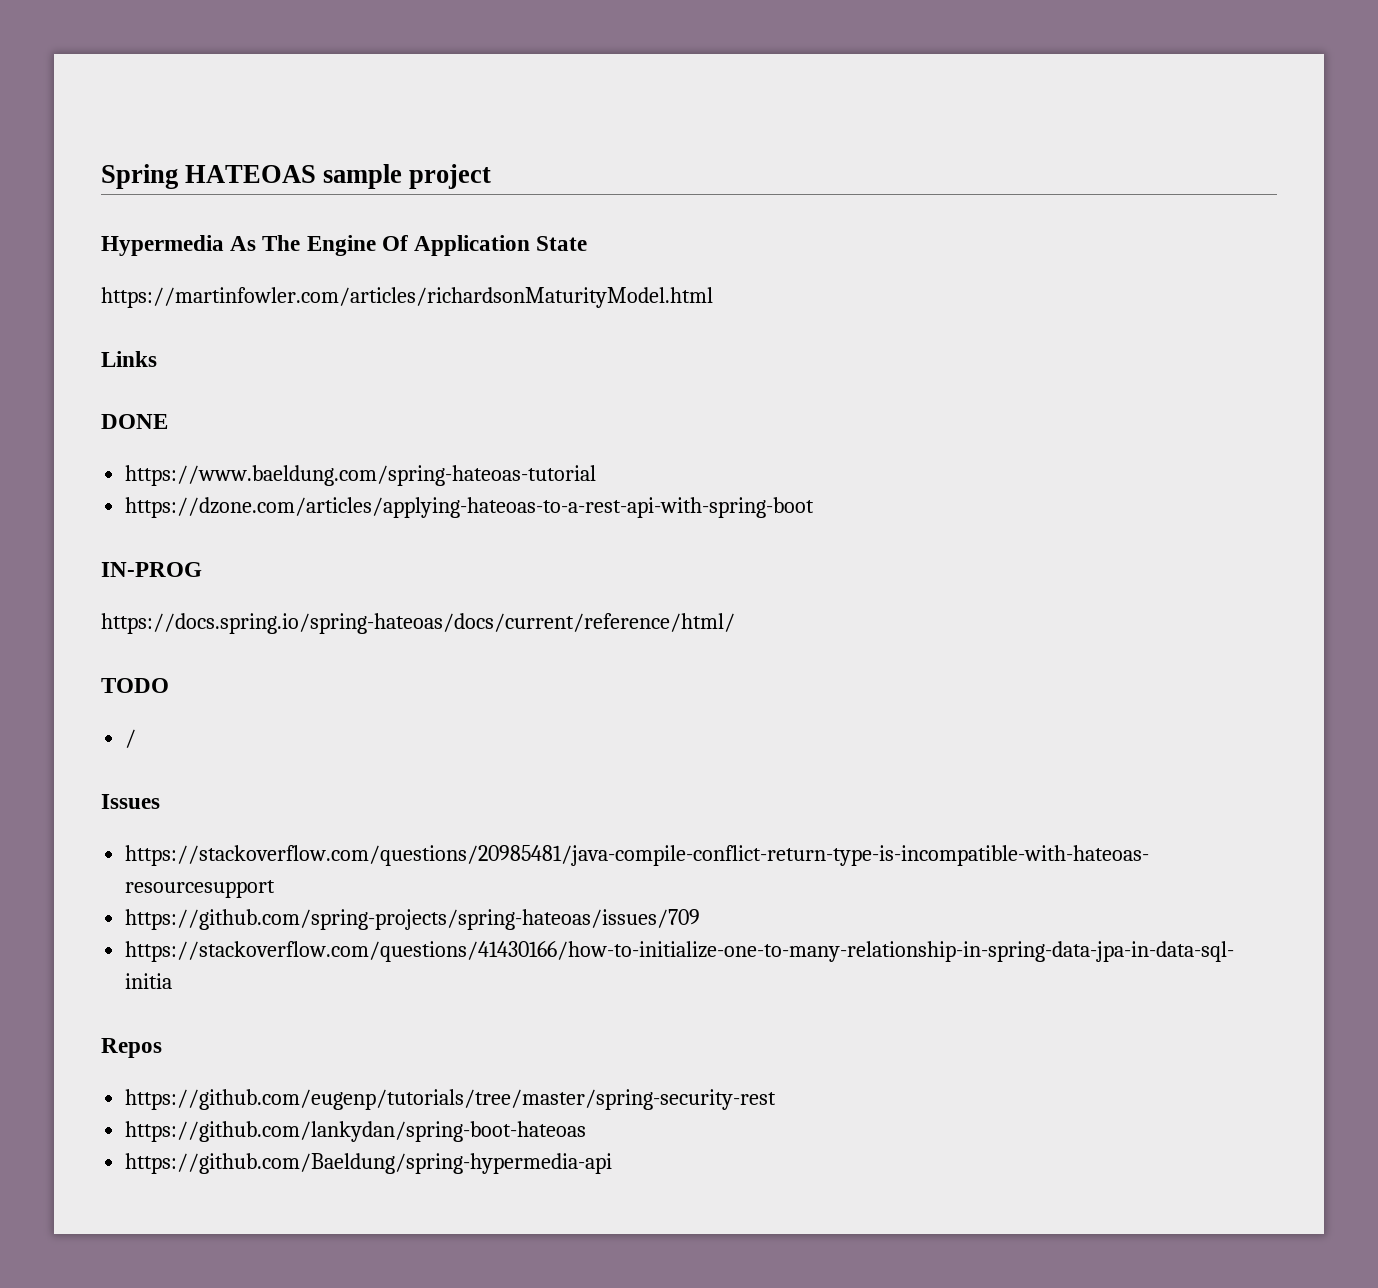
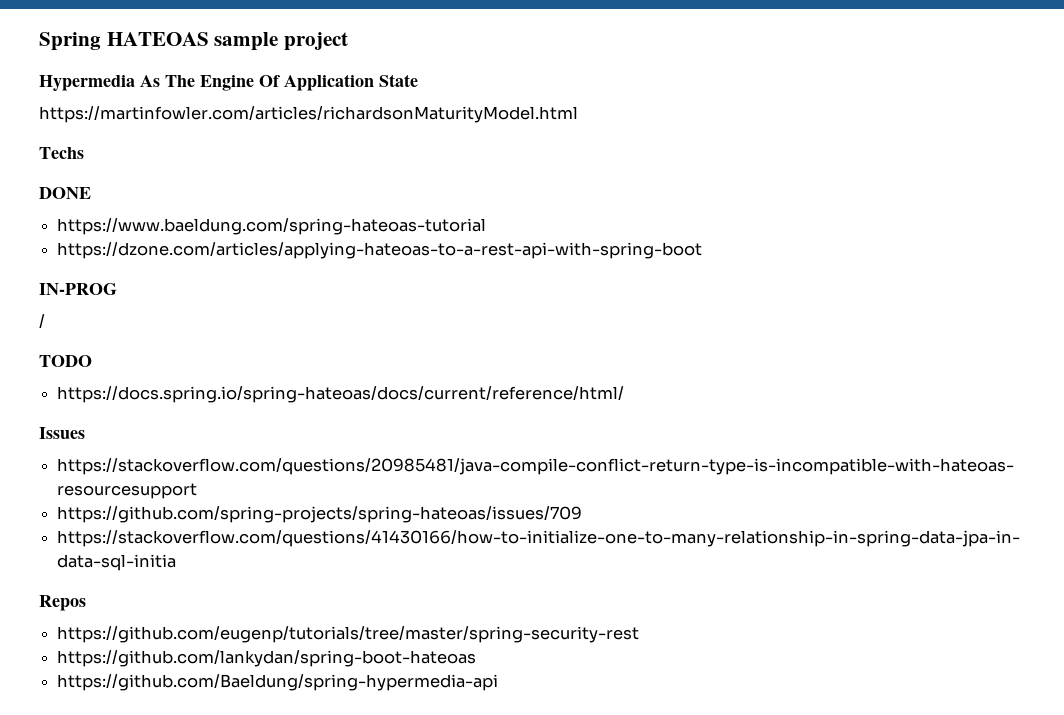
[101,351,157,367] Links -> [39,147,84,159] Techs
[101,613,735,634] https://docs.spring.io/spring-hateoas/docs/current/reference/html/ -> [39,314,45,328] /
[125,729,137,748] / -> [57,386,625,403] https://docs.spring.io/spring-hateoas/docs/current/reference/html/

